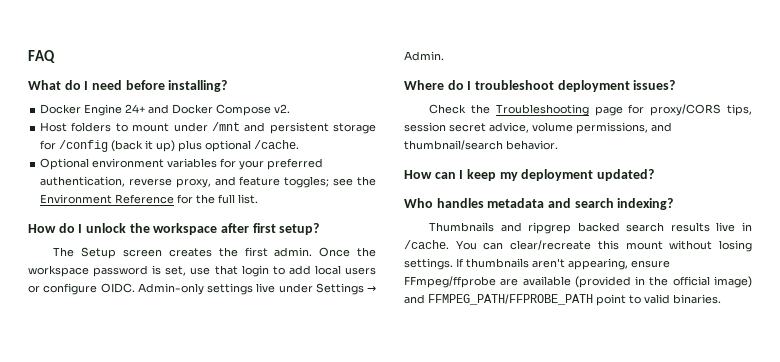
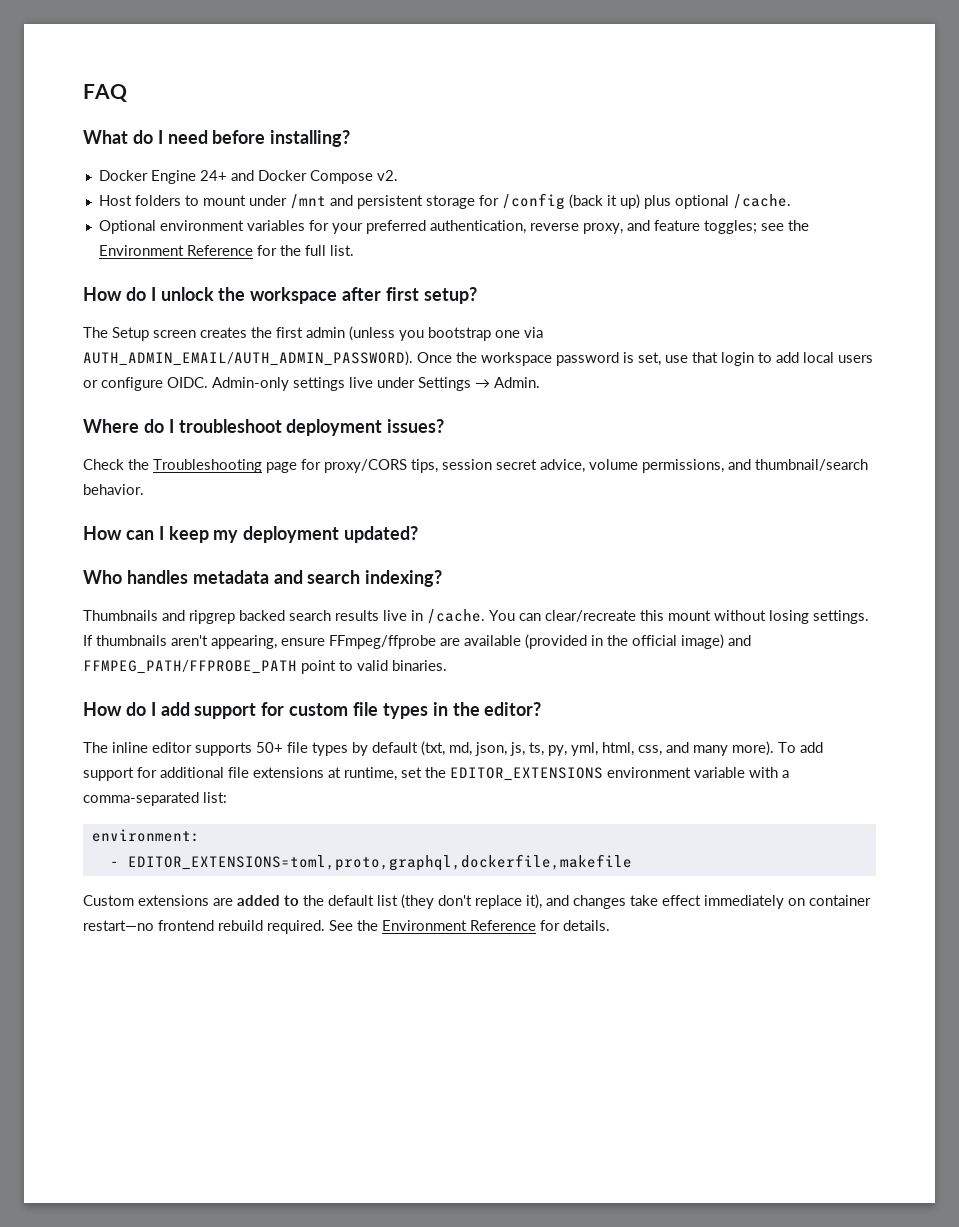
[274,247,313,257] admin. -> [306,326,543,341] [83,351,413,366] admin (unless you bootstrap one via AUTH_ADMIN_EMAIL/AUTH_ADMIN_PASSWORD).
(721, 299) none -> [83,702,542,719] [83,741,823,756] [83,767,789,781] [83,792,227,806] [91,829,200,842] [109,854,632,871] [83,894,871,909] [83,920,610,934] // How do I add support for custom file types in the editor? // The inline editor supports 50+ file types by default (txt, md, json, js, ts, py, yml, html, css, and many more). To add support for additional file extensions at runtime, set the EDITOR_EXTENSIONS environment variable with a comma-separated list: // environment: // - EDITOR_EXTENSIONS=toml,proto,graphql,dockerfile,makefile // Custom extensions are added to the default list (they don't replace it), and changes take effect immediately on container restart—no frontend rebuild required. See the Environment Reference for details.

